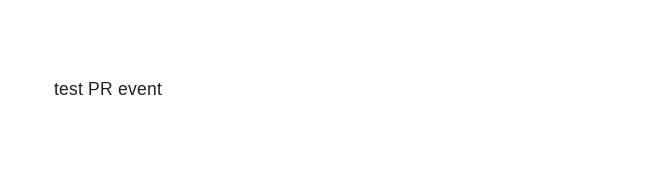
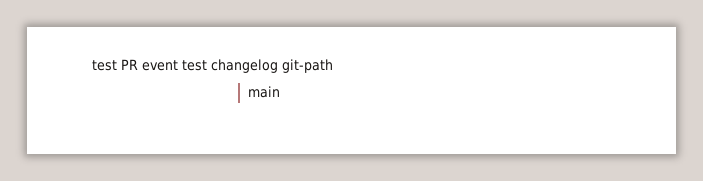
(162, 89) none -> [182,59,333,73] [247,86,280,98] test changelog git-path // main

